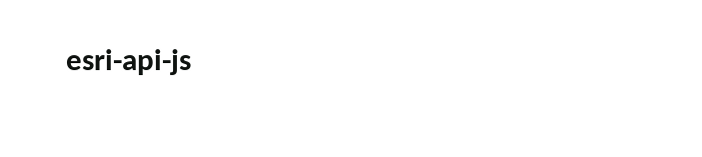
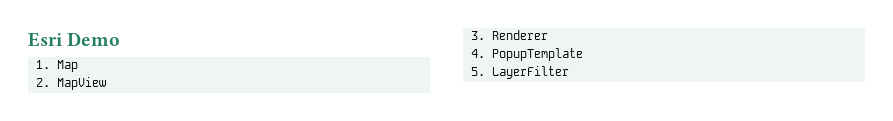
[65,49,191,76] esri-api-js -> [28,32,121,47] [35,60,78,72] [35,77,106,90] [470,30,548,40] [470,48,583,61] [470,66,569,79] Esri Demo // 1. Map // 2. MapView // 3. Renderer // 4. PopupTemplate // 5. LayerFilter

